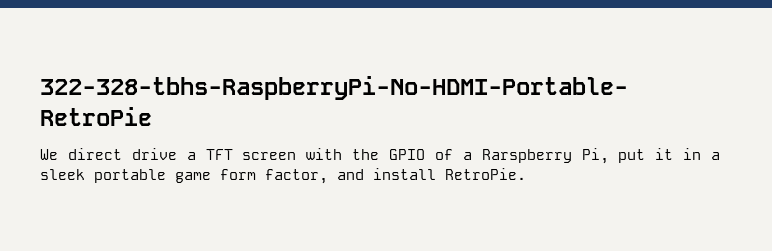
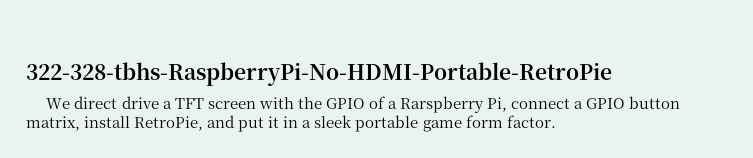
(609, 156) none -> [511,96,681,109] [26,115,236,131] connect a GPIO button matrix, install RetroPie, and
[265,168,526,184] factor, and install RetroPie. -> [506,115,556,128] factor.

